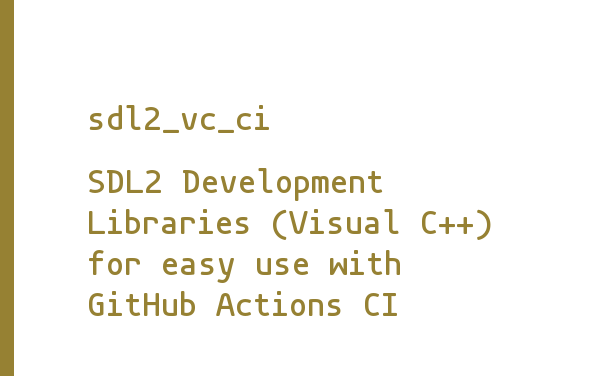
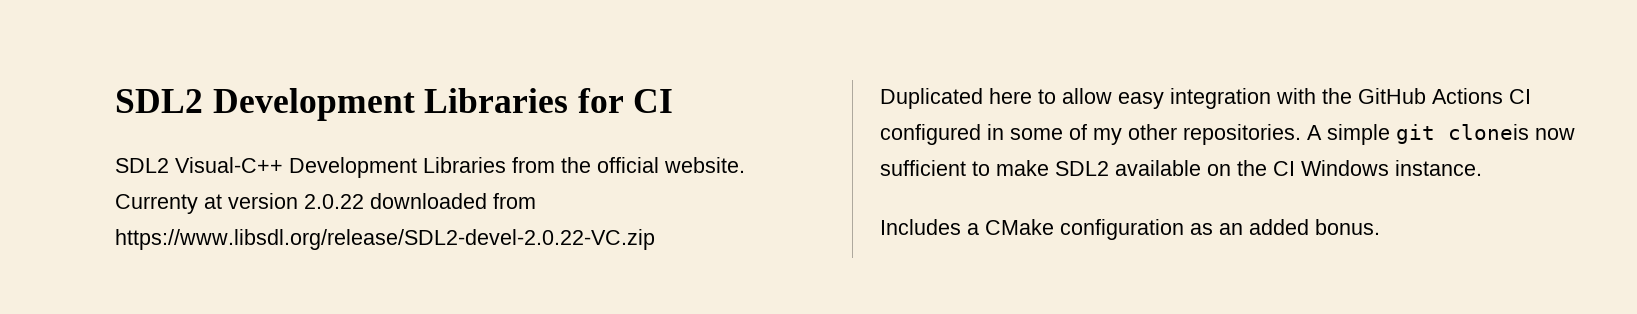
[87,105,271,133] sdl2_vc_ci // -> (115, 101) none
[271,209,493,240] [87,250,402,283] [87,291,399,316] (Visual C++) for easy use with GitHub Actions CI -> [577,88,674,113] [115,157,745,178] [115,193,536,214] [115,229,655,250] [880,88,1531,109] [880,124,1575,145] [880,160,1482,176] [880,219,1380,240] for CI // SDL2 Visual-C++ Development Libraries from the official website. Currenty at version 2.0.22 downloaded from https://www.libsdl.org/release/SDL2-devel-2.0.22-VC.zip // Duplicated here to allow easy integration with the GitHub Actions CI configured in some of my other repositories. A simple git cloneis now sufficient to make SDL2 available on the CI Windows instance. // Includes a CMake configuration as an added bonus.

